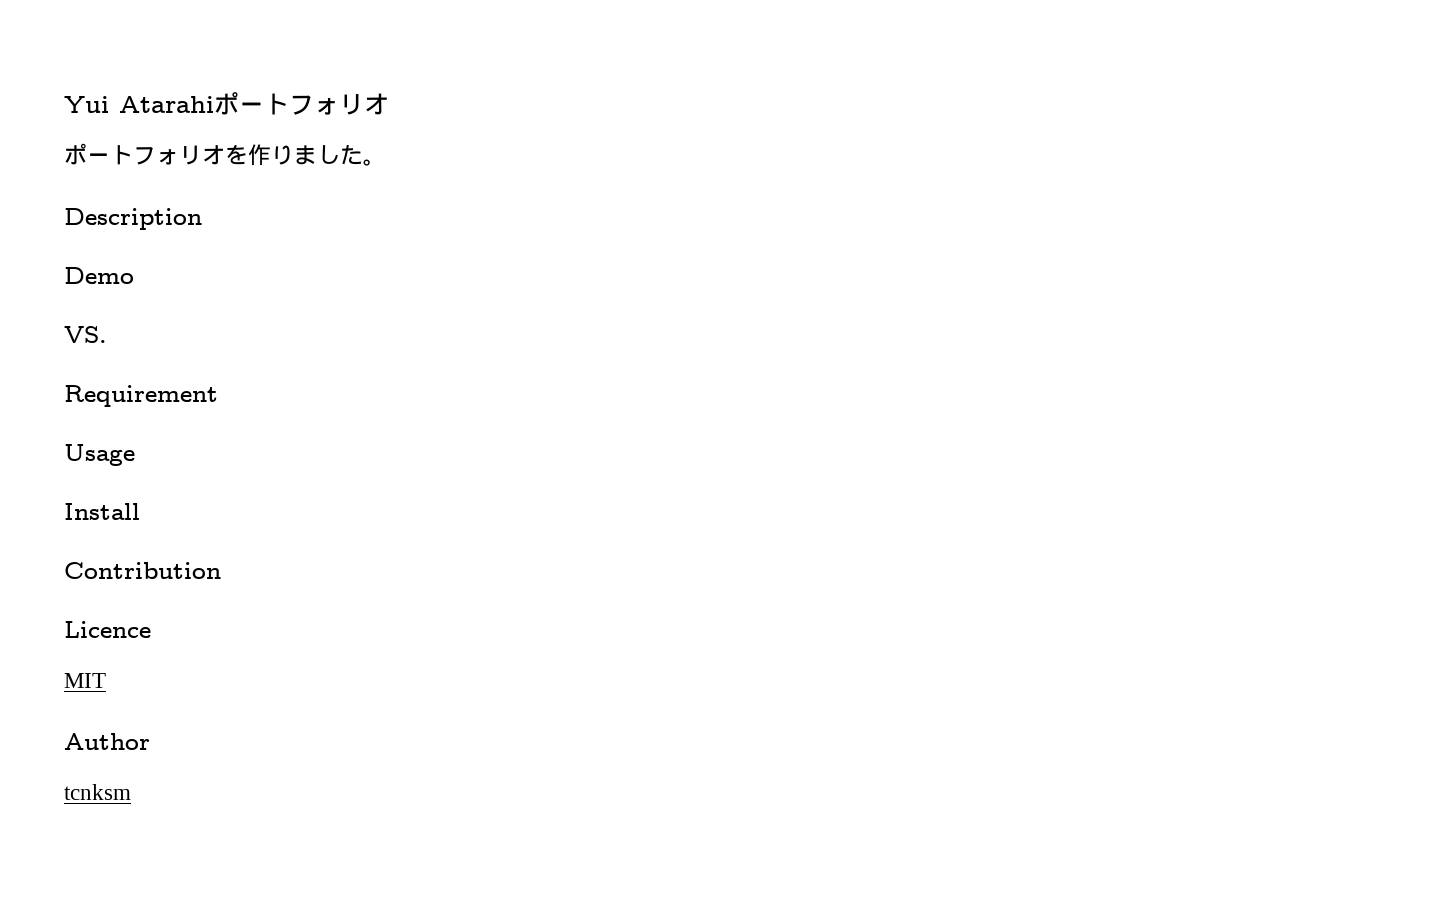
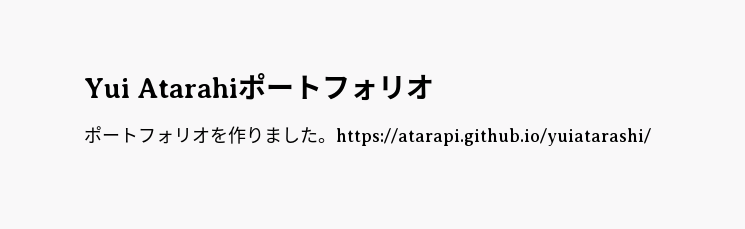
[64,208,202,230] [64,267,134,284] [64,326,107,343] [64,385,218,407] [64,444,135,466] [64,503,140,520] [64,562,221,579] [64,621,151,638] [64,673,106,688] [64,733,150,750] [64,784,131,800] // Description // Demo // VS. // Requirement // Usage // Install // Contribution // Licence // MIT // Author // tcnksm -> [336,128,651,146] https://atarapi.github.io/yuiatarashi/

